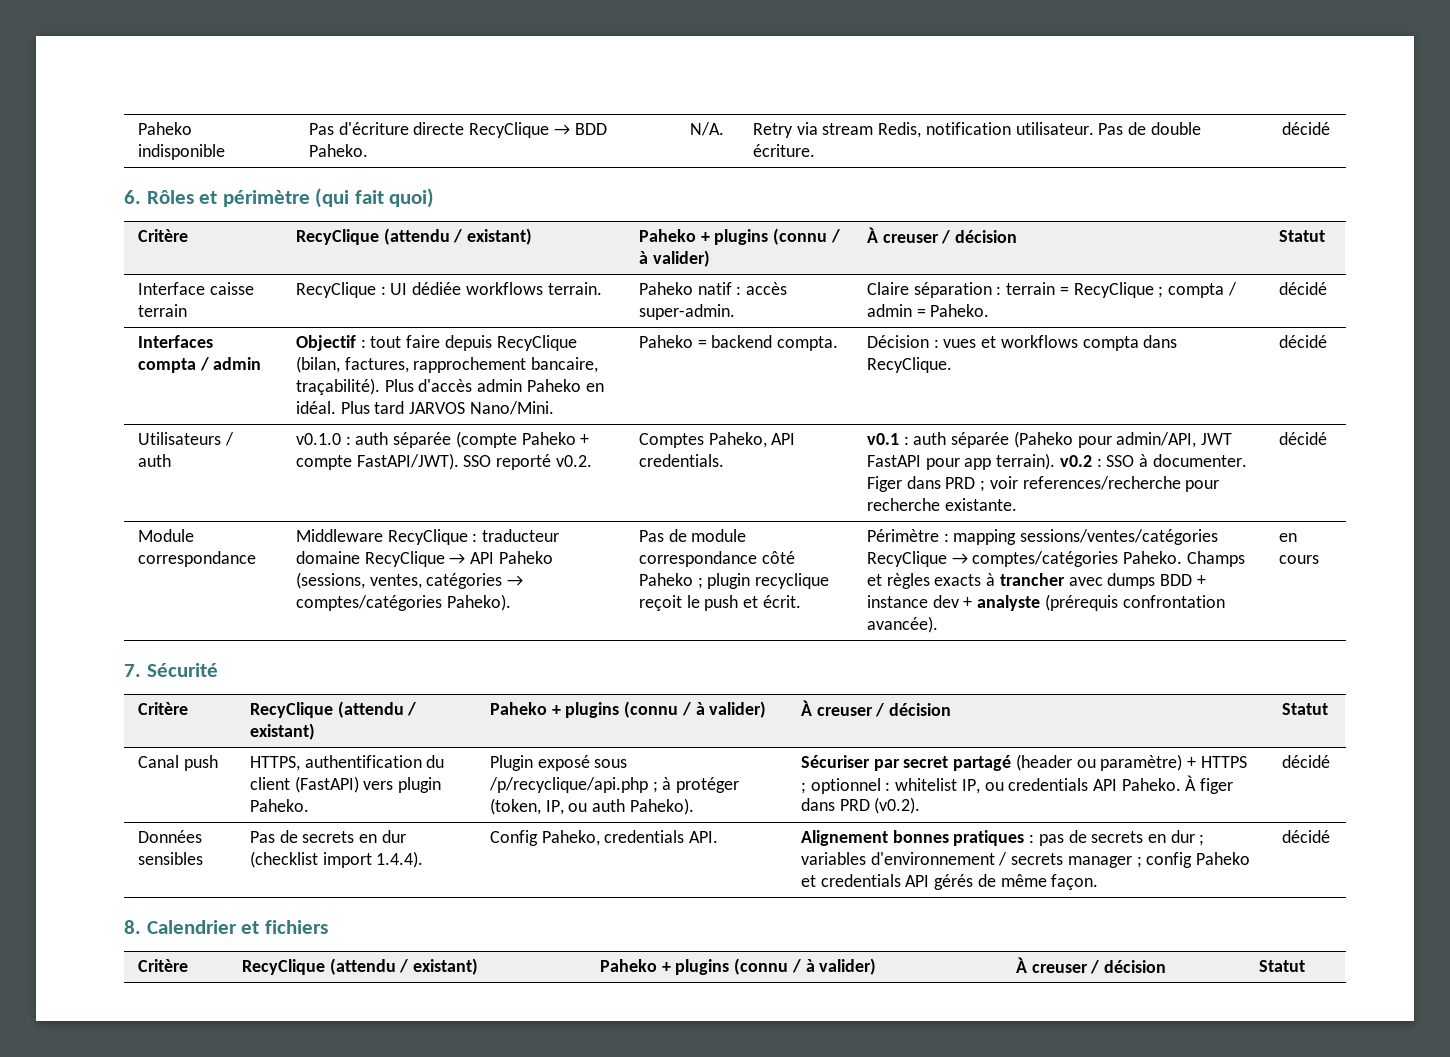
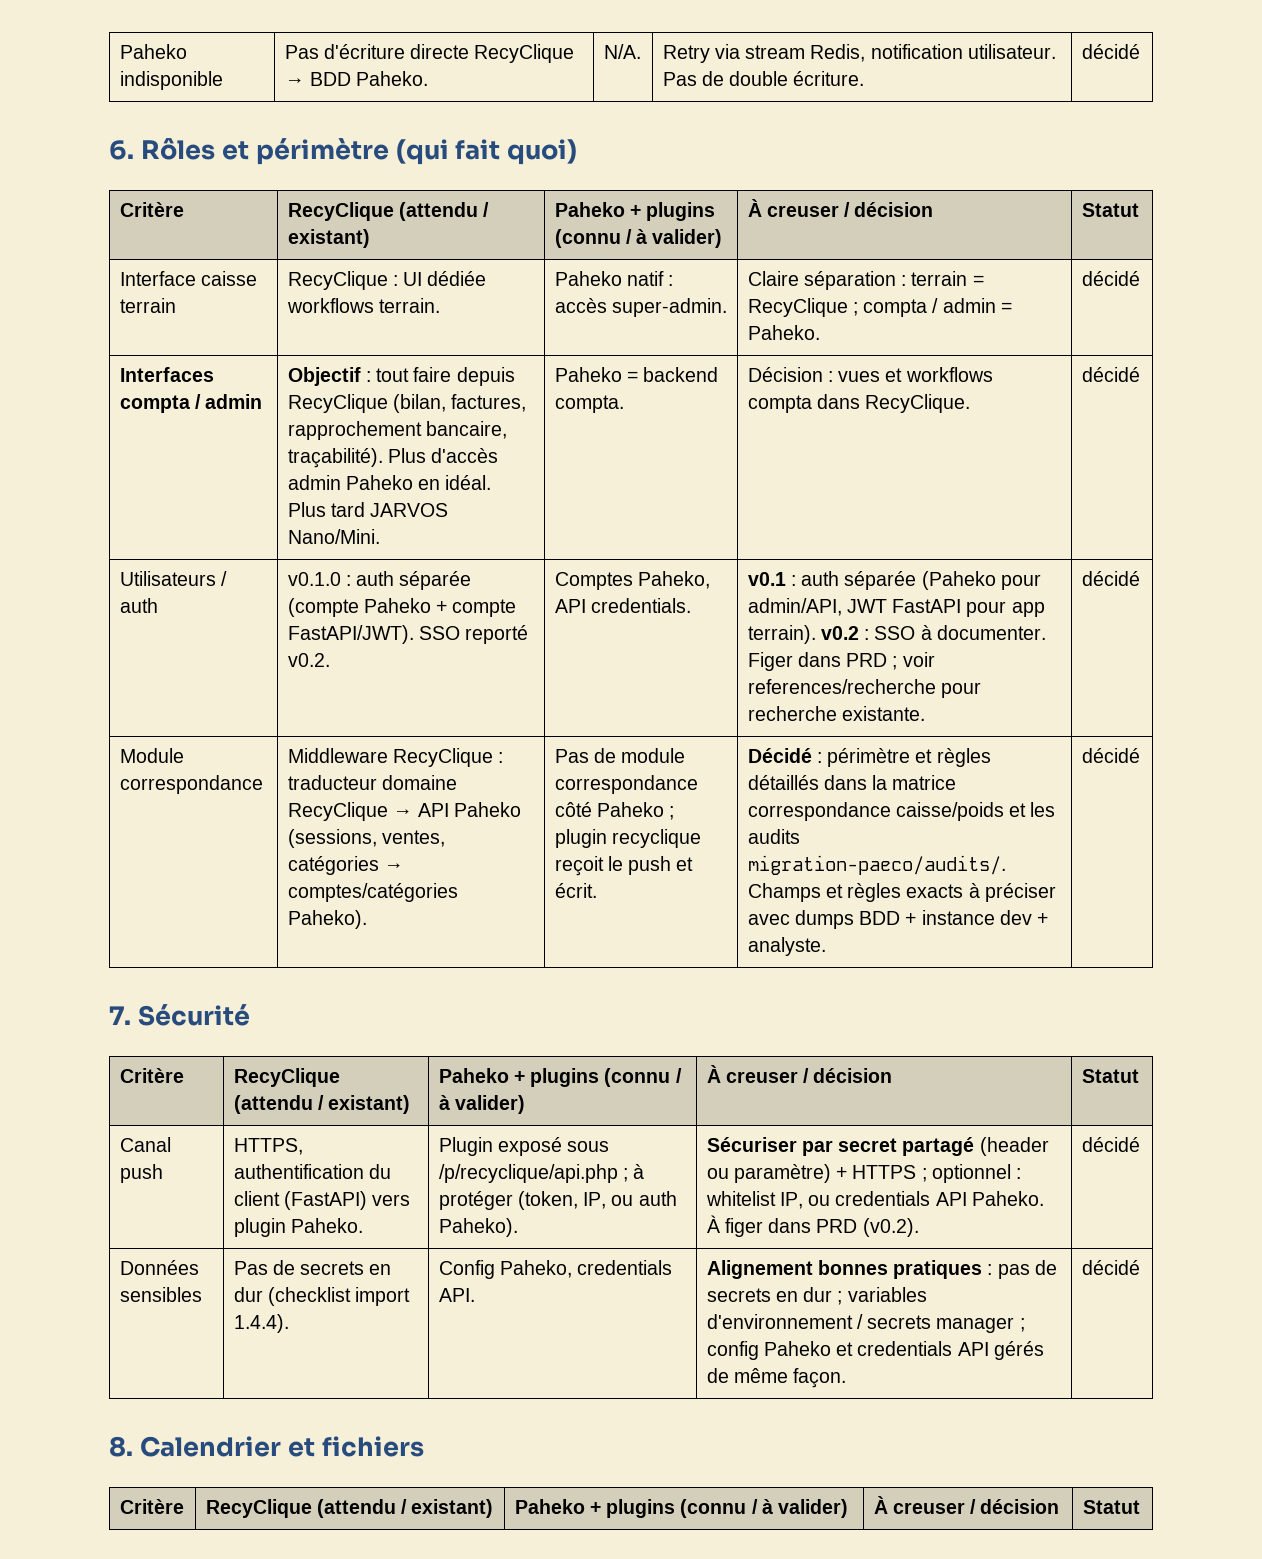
[866,529,1219,545] [866,551,1183,567] Périmètre : mapping sessions/ventes/catégories RecyClique → comptes/catégories Paheko. -> [747,748,991,767] [747,775,957,790] [747,802,1056,821] [747,829,800,844] [747,855,1006,875] Décidé : périmètre et règles détaillés dans la matrice correspondance caisse/poids et les audits migration-paeco/audits/.
[999,573,1065,586] trancher -> [984,883,1056,902] préciser
[977,594,1225,611] [866,616,938,633] [1278,533,1297,542] [1278,555,1319,564] analyste (prérequis confrontation avancée). | en cours -> [747,937,826,956] [1081,748,1140,763] analyste. | décidé

